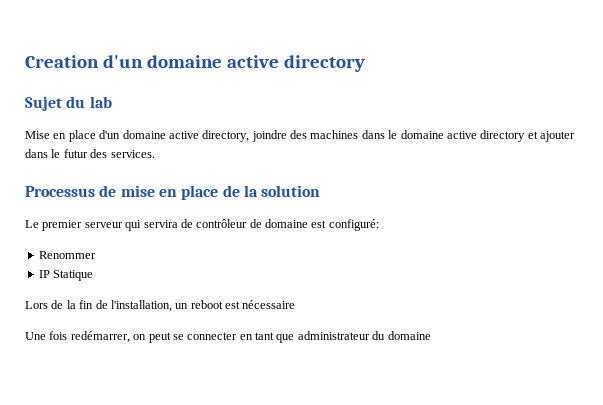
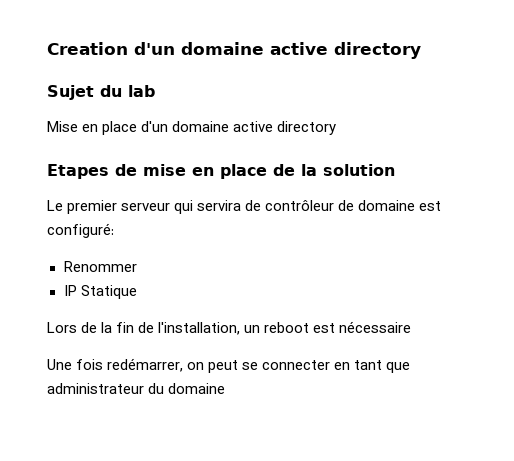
[202,130,575,142] [25,149,155,158] [25,186,95,197] directory, joindre des machines dans le domaine active directory et ajouter dans le futur des services. // Processus -> [277,121,337,135] [47,164,109,179] directory // Etapes

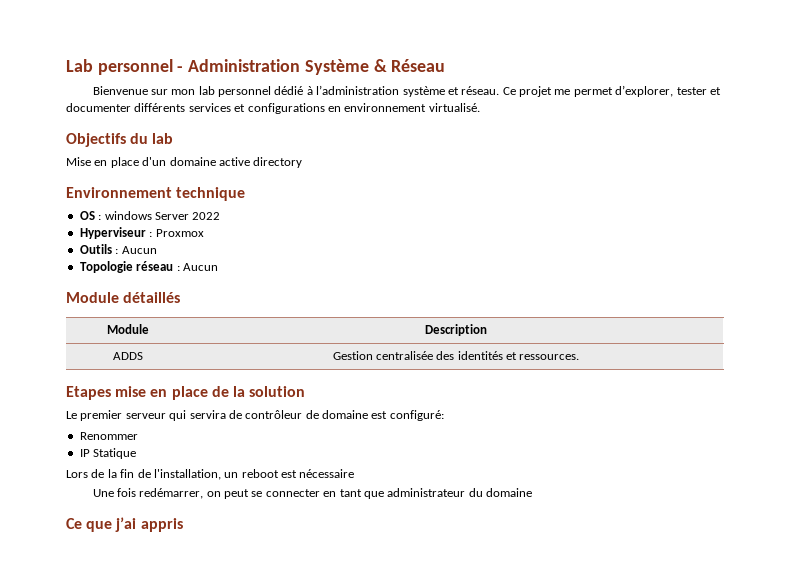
[47,42,421,59] [47,85,94,100] Creation d'un domaine active directory // Sujet -> [66,59,446,75] [92,85,721,97] [66,103,480,114] [66,133,126,147] Lab personnel - Administration Système & Réseau // Bienvenue sur mon lab personnel dédié à l’administration système et réseau. Ce projet me permet d’explorer, tester et documenter différents services et configurations en environnement virtualisé. // Objectifs
(337, 128) none -> [66,187,246,201] [79,211,221,220] [79,227,204,239] [79,244,157,254] [79,261,218,273] [66,292,181,303] [106,324,149,334] [425,324,487,336] [112,352,143,360] [332,351,580,360] // Environnement technique // OS : windows Server 2022 // Hyperviseur : Proxmox // Outils : Aucun // Topologie réseau : Aucun // Module détaillés // Module | Description // ADDS | Gestion centralisée des identités et ressources.
[115,164,137,176] de -> (111, 393) none
(226, 388) none -> [66,517,183,532] // Ce que j’ai appris

